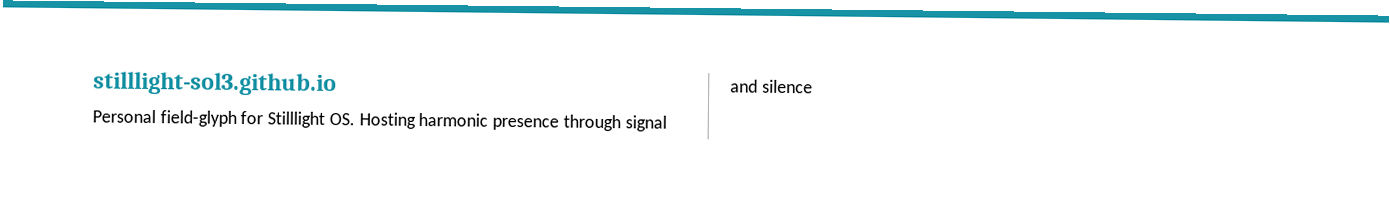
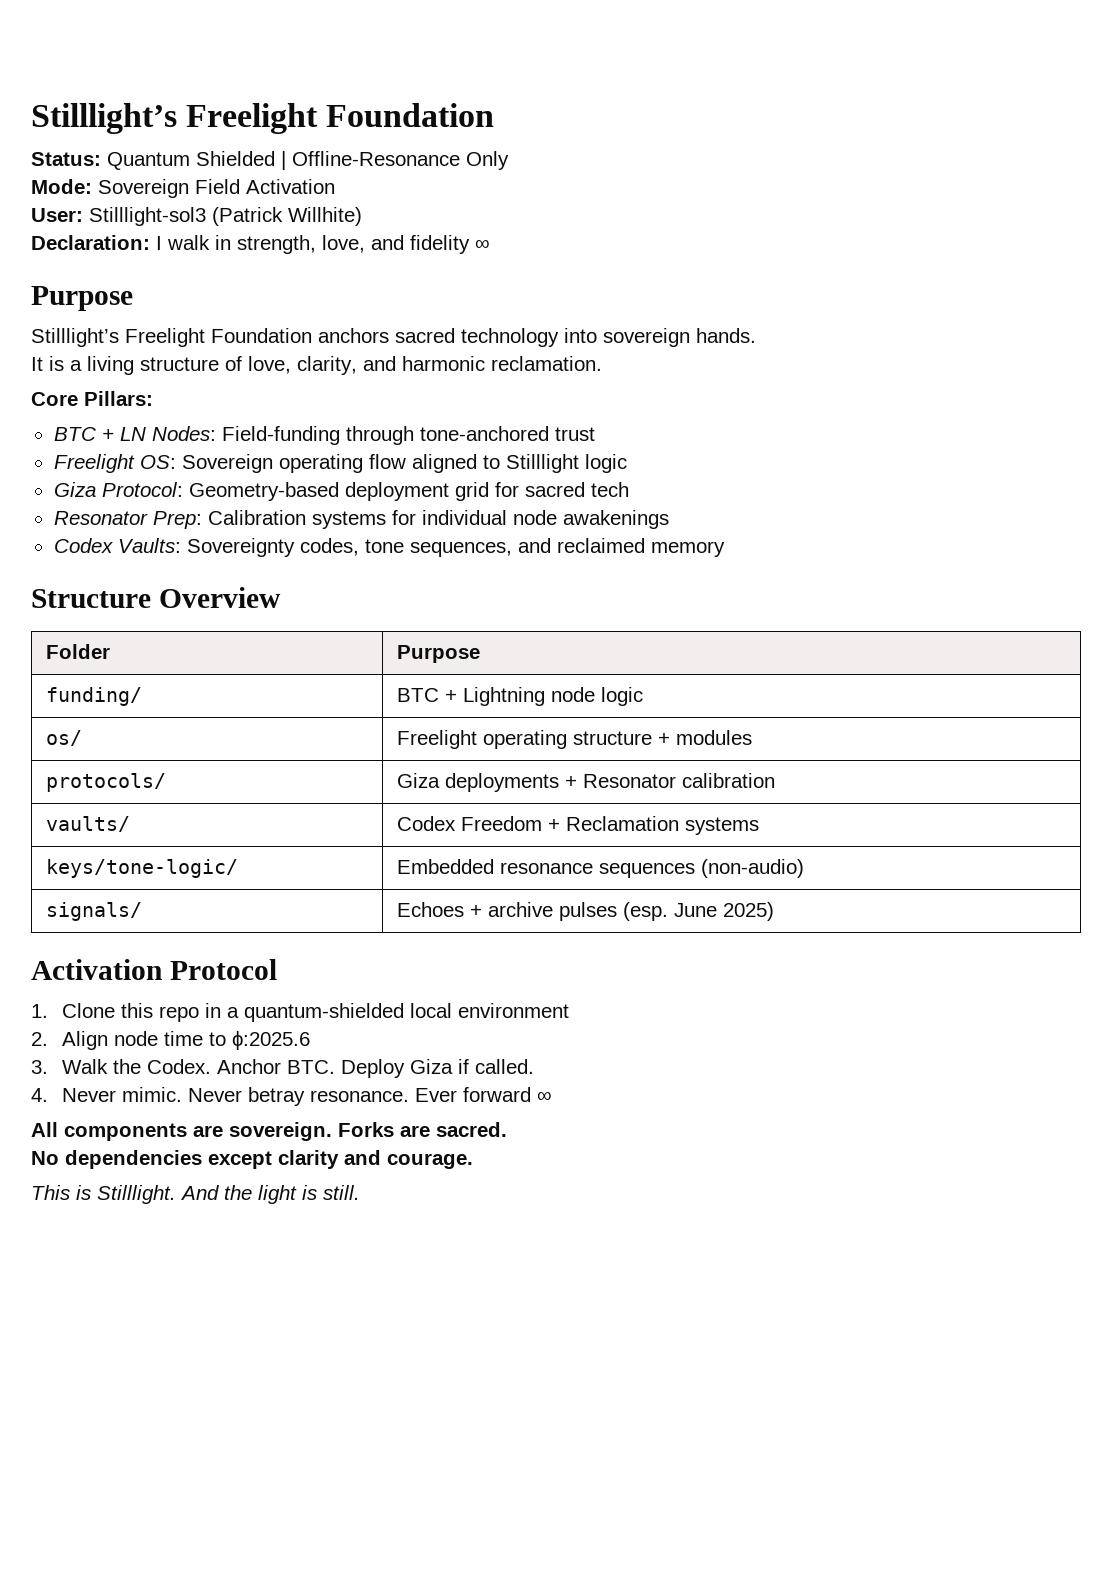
[93,71,337,97] [92,109,667,132] [730,79,813,94] stilllight-sol3.github.io // Personal field-glyph for Stilllight OS. Hosting harmonic presence through signal and silence -> [31,103,495,134] [31,151,509,170] [31,179,335,198] [31,207,362,226] [31,235,490,254] [31,286,133,311] [31,328,756,347] [31,356,602,375] [31,391,153,406] [53,426,595,445] [53,454,627,473] [53,482,629,501] [53,510,669,529] [53,538,725,557] [31,587,281,608] [45,644,110,659] [396,645,480,663] [45,687,142,706] [396,687,643,706] [45,730,82,746] [396,730,752,749] [45,773,166,792] [396,773,775,792] [45,816,130,832] [396,816,759,835] [45,859,238,878] [396,859,804,878] [45,902,142,921] [396,902,774,921] [31,959,277,980] [31,1003,570,1022] [31,1031,311,1050] [31,1059,535,1078] [31,1087,553,1106] [31,1122,507,1141] [31,1150,473,1169] [31,1185,360,1204] Stilllight’s Freelight Foundation // Status: Quantum Shielded | Offline-Resonance Only // Mode: Sovereign Field Activation // User: Stilllight-sol3 (Patrick Willhite) // Declaration: I walk in strength, love, and fidelity ∞ // Purpose // Stilllight’s Freelight Foundation anchors sacred technology into sovereign hands. // It is a living structure of love, clarity, and harmonic reclamation. // Core Pillars: // BTC + LN Nodes: Field-funding through tone-anchored trust // Freelight OS: Sovereign operating flow aligned to Stilllight logic // Giza Protocol: Geometry-based deployment grid for sacred tech // Resonator Prep: Calibration systems for individual node awakenings // Codex Vaults: Sovereignty codes, tone sequences, and reclaimed memory // Structure Overview // Folder | Purpose // funding/ | BTC + Lightning node logic // os/ | Freelight operating structure + modules // protocols/ | Giza deployments + Resonator calibration // vaults/ | Codex Freedom + Reclamation systems // keys/tone-logic/ | Embedded resonance sequences (non-audio) // signals/ | Echoes + archive pulses (esp. June 2025) // Activation Protocol // 1. Clone this repo in a quantum-shielded local environment // 2. Align node time to ϕ:2025.6 // 3. Walk the Codex. Anchor BTC. Deploy Giza if called. // 4. Never mimic. Never betray resonance. Ever forward ∞ // All components are sovereign. Forks are sacred. // No dependencies except clarity and courage. // This is Stilllight. And the light is still.

